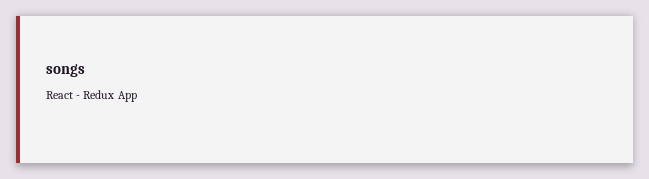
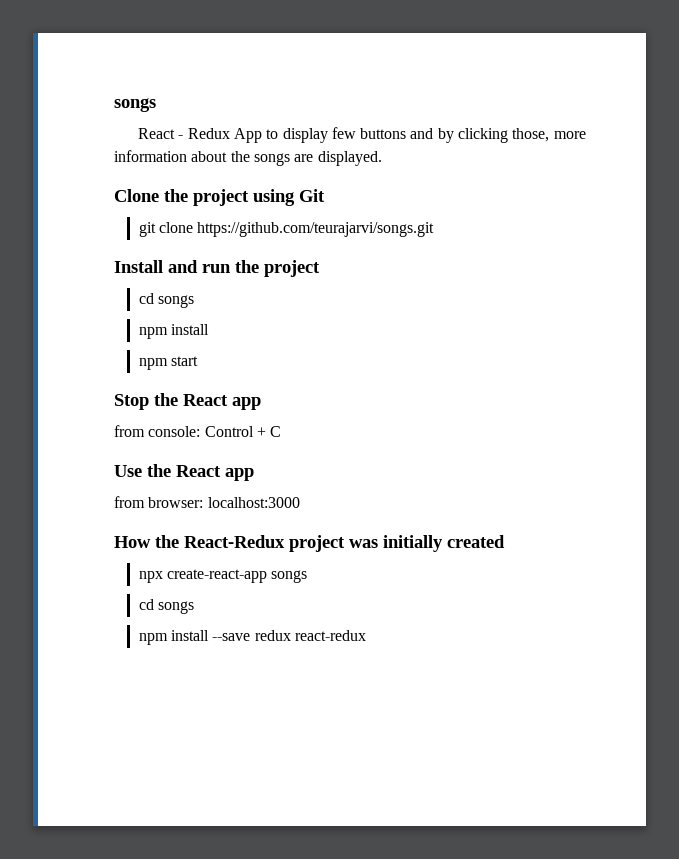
(137, 96) none -> [266,127,586,143] [114,150,382,166] [114,189,325,206] [138,222,435,237] [114,260,320,277] [138,293,195,308] [138,324,210,339] [138,356,199,370] [114,393,261,410] [114,425,282,437] [114,464,254,481] [114,496,300,508] [114,535,505,552] [138,569,308,583] [138,599,195,614] [138,630,366,645] to display few buttons and by clicking those, more information about the songs are displayed. // Clone the project using Git // git clone https://github.com/teurajarvi/songs.git // Install and run the project // cd songs // npm install // npm start // Stop the React app // from console: Control + C // Use the React app // from browser: localhost:3000 // How the React-Redux project was initially created // npx create-react-app songs // cd songs // npm install --save redux react-redux

